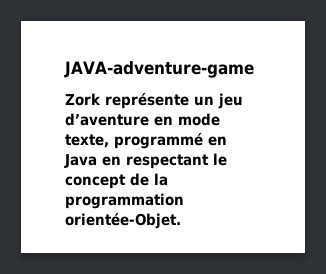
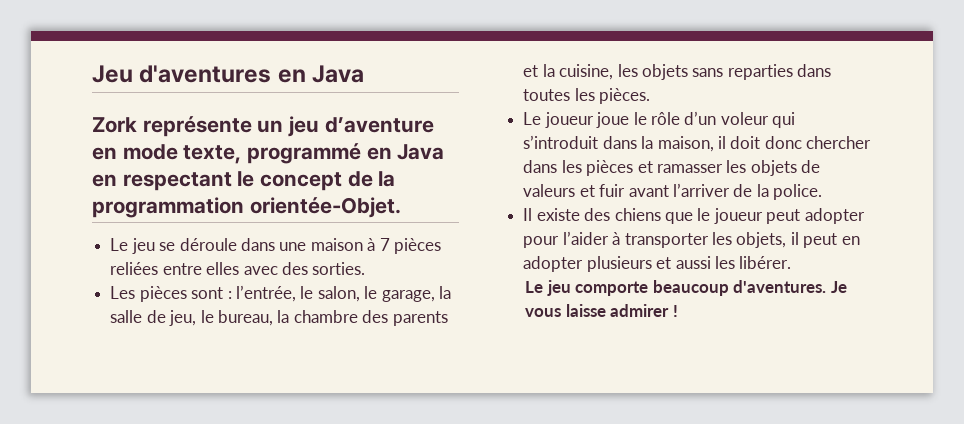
[64,61,254,78] JAVA-adventure-game -> [92,65,365,83] Jeu d'aventures en Java
(181, 221) none -> [110,238,442,254] [110,262,366,275] [110,285,452,302] [110,310,448,326] [523,64,832,80] [523,88,651,104] [523,111,796,128] [523,135,872,152] [523,160,821,176] [523,183,823,200] [523,208,865,224] [523,231,860,248] [523,256,792,272] [525,280,847,296] [525,304,678,317] // Le jeu se déroule dans une maison à 7 pièces reliées entre elles avec des sorties. // Les pièces sont : l’entrée, le salon, le garage, la salle de jeu, le bureau, la chambre des parents et la cuisine, les objets sans reparties dans toutes les pièces. // Le joueur joue le rôle d’un voleur qui s’introduit dans la maison, il doit donc chercher dans les pièces et ramasser les objets de valeurs et fuir avant l’arriver de la police. // Il existe des chiens que le joueur peut adopter pour l’aider à transporter les objets, il peut en adopter plusieurs et aussi les libérer. // Le jeu comporte beaucoup d'aventures. Je vous laisse admirer !

